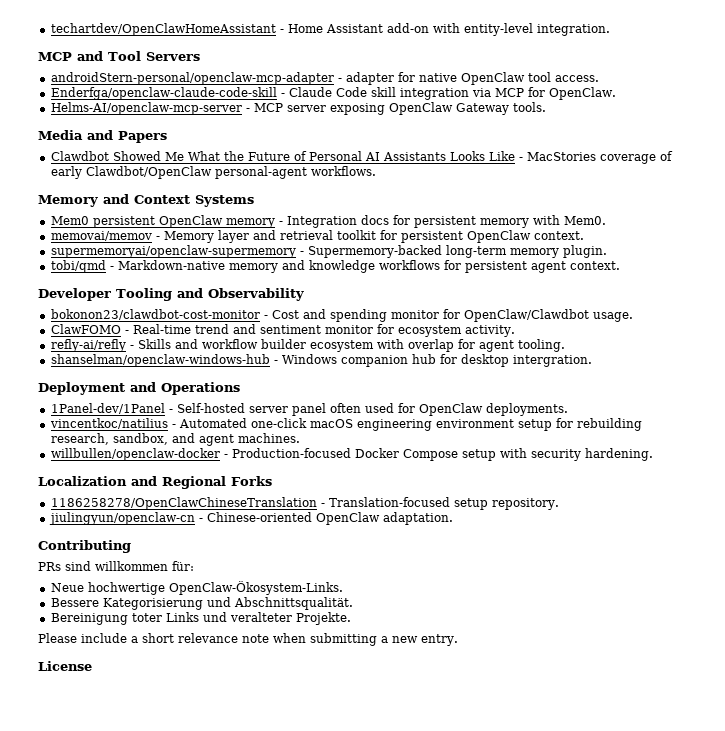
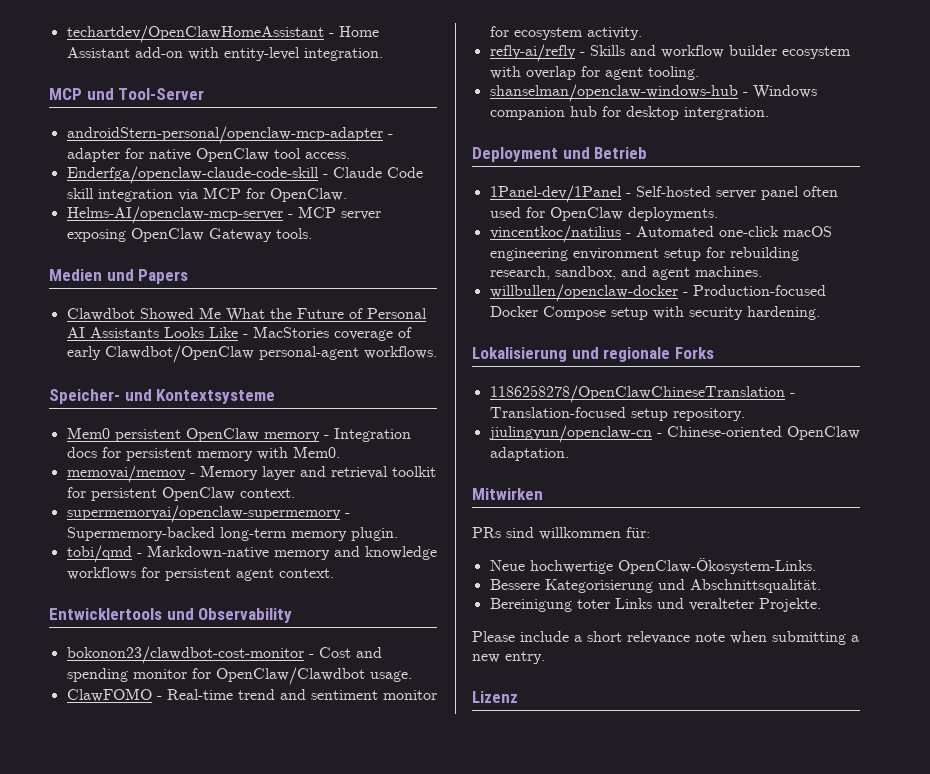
[77,51,200,61] and Tool Servers -> [86,88,205,100] und Tool-Server
[38,130,113,140] Media and -> [49,269,134,281] Medien und
[38,194,254,207] Memory and Context Systems -> [49,389,276,404] Speicher- und Kontextsysteme
[38,288,203,301] Developer Tooling and -> [49,608,194,620] Entwicklertools und
[130,382,240,395] and Operations -> [562,147,648,159] und Betrieb
[38,476,226,489] Localization and Regional -> [472,347,671,362] Lokalisierung und regionale
[38,540,131,553] Contributing -> [472,488,543,500] Mitwirken
[38,661,92,671] License -> [472,691,518,703] Lizenz

